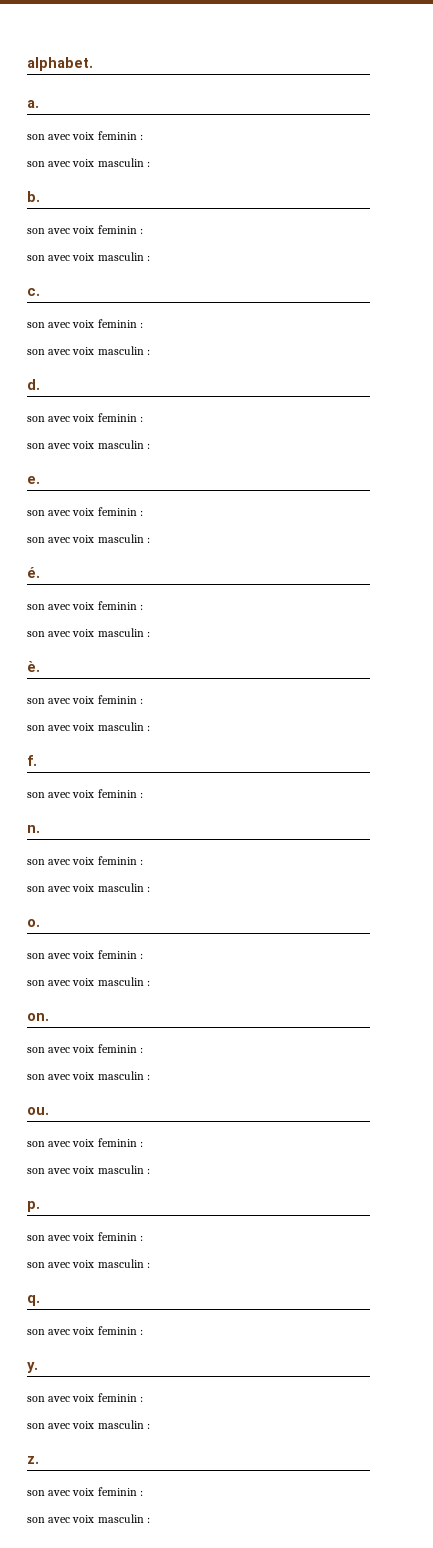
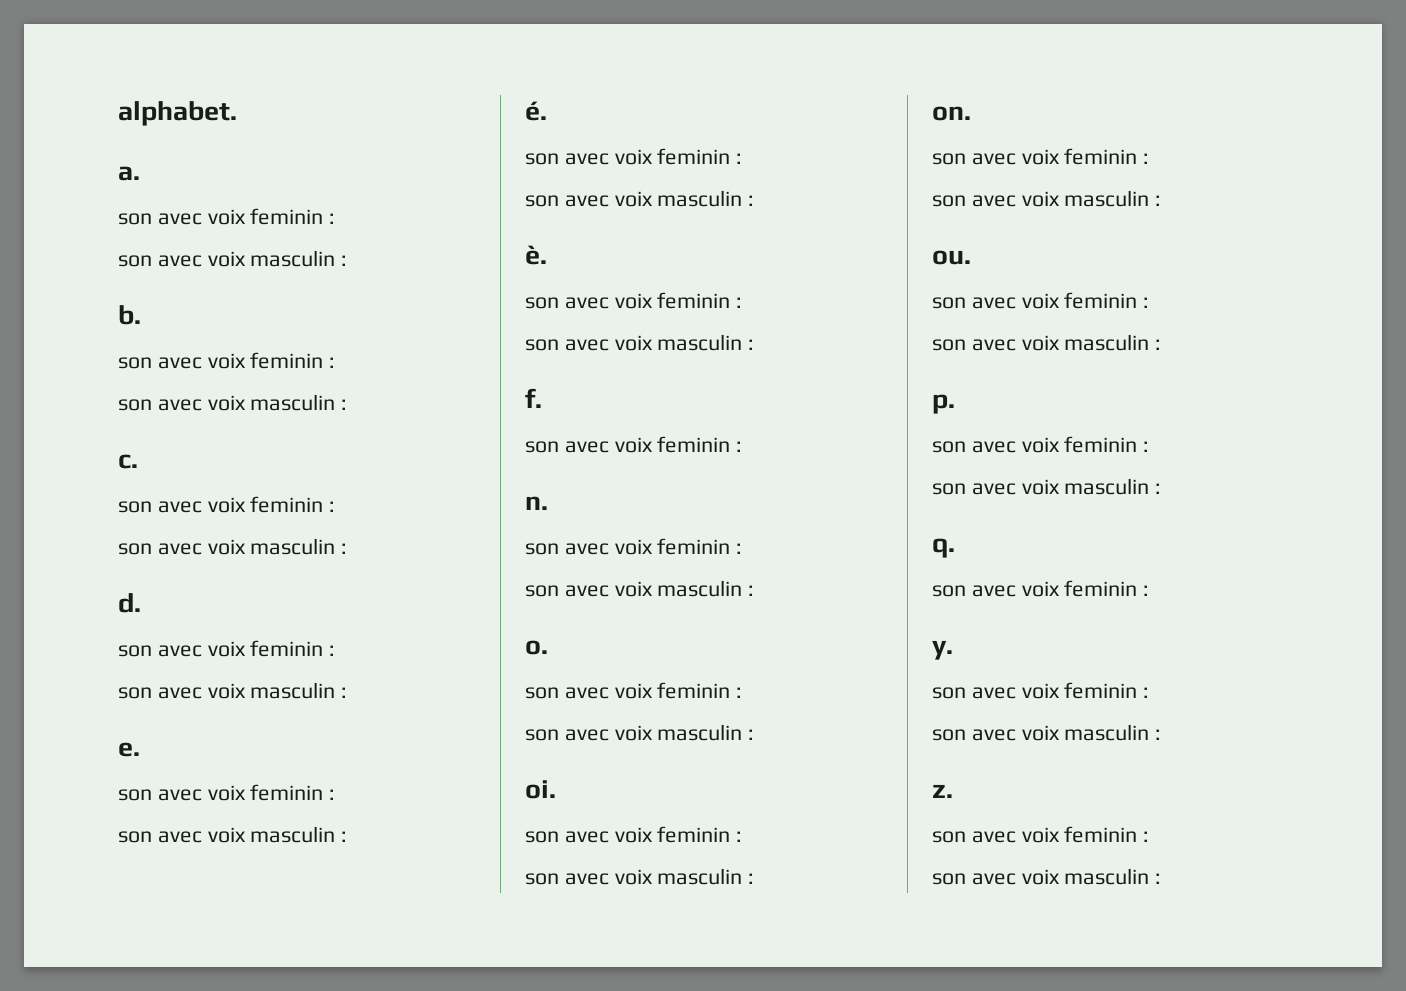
(150, 983) none -> [525,780,556,799] [525,826,743,843] [525,868,755,885] // oi. // son avec voix feminin : // son avec voix masculin :

